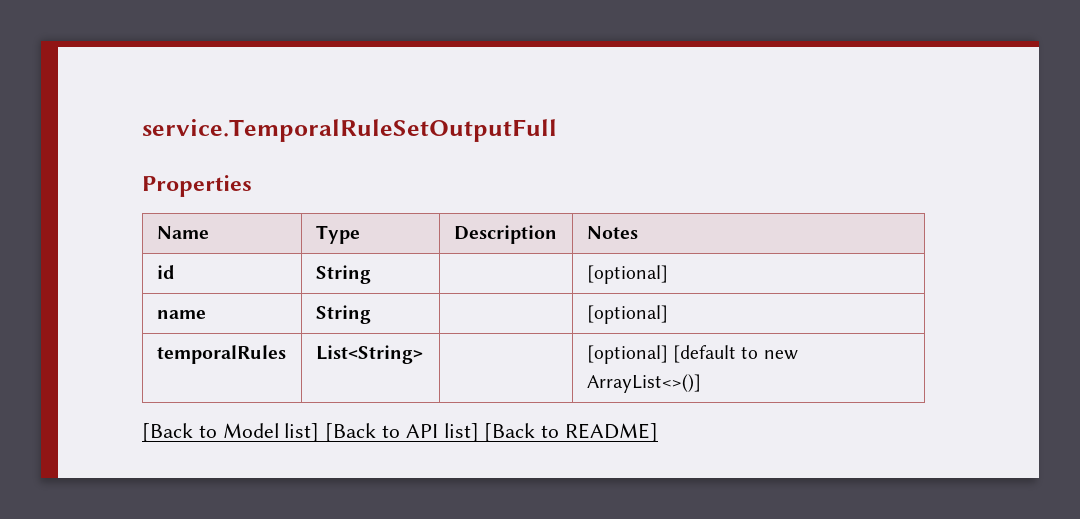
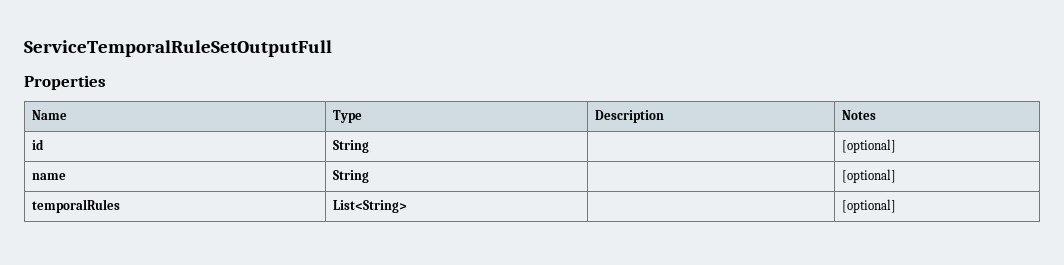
[142,119,557,142] service.TemporalRuleSetOutputFull -> [24,40,332,57] ServiceTemporalRuleSetOutputFull
[673,345,798,363] [586,374,701,393] [142,423,659,442] [default to new ArrayList<>()] // [Back to Model list] [Back to API list] [Back to README] -> (896, 206) none

